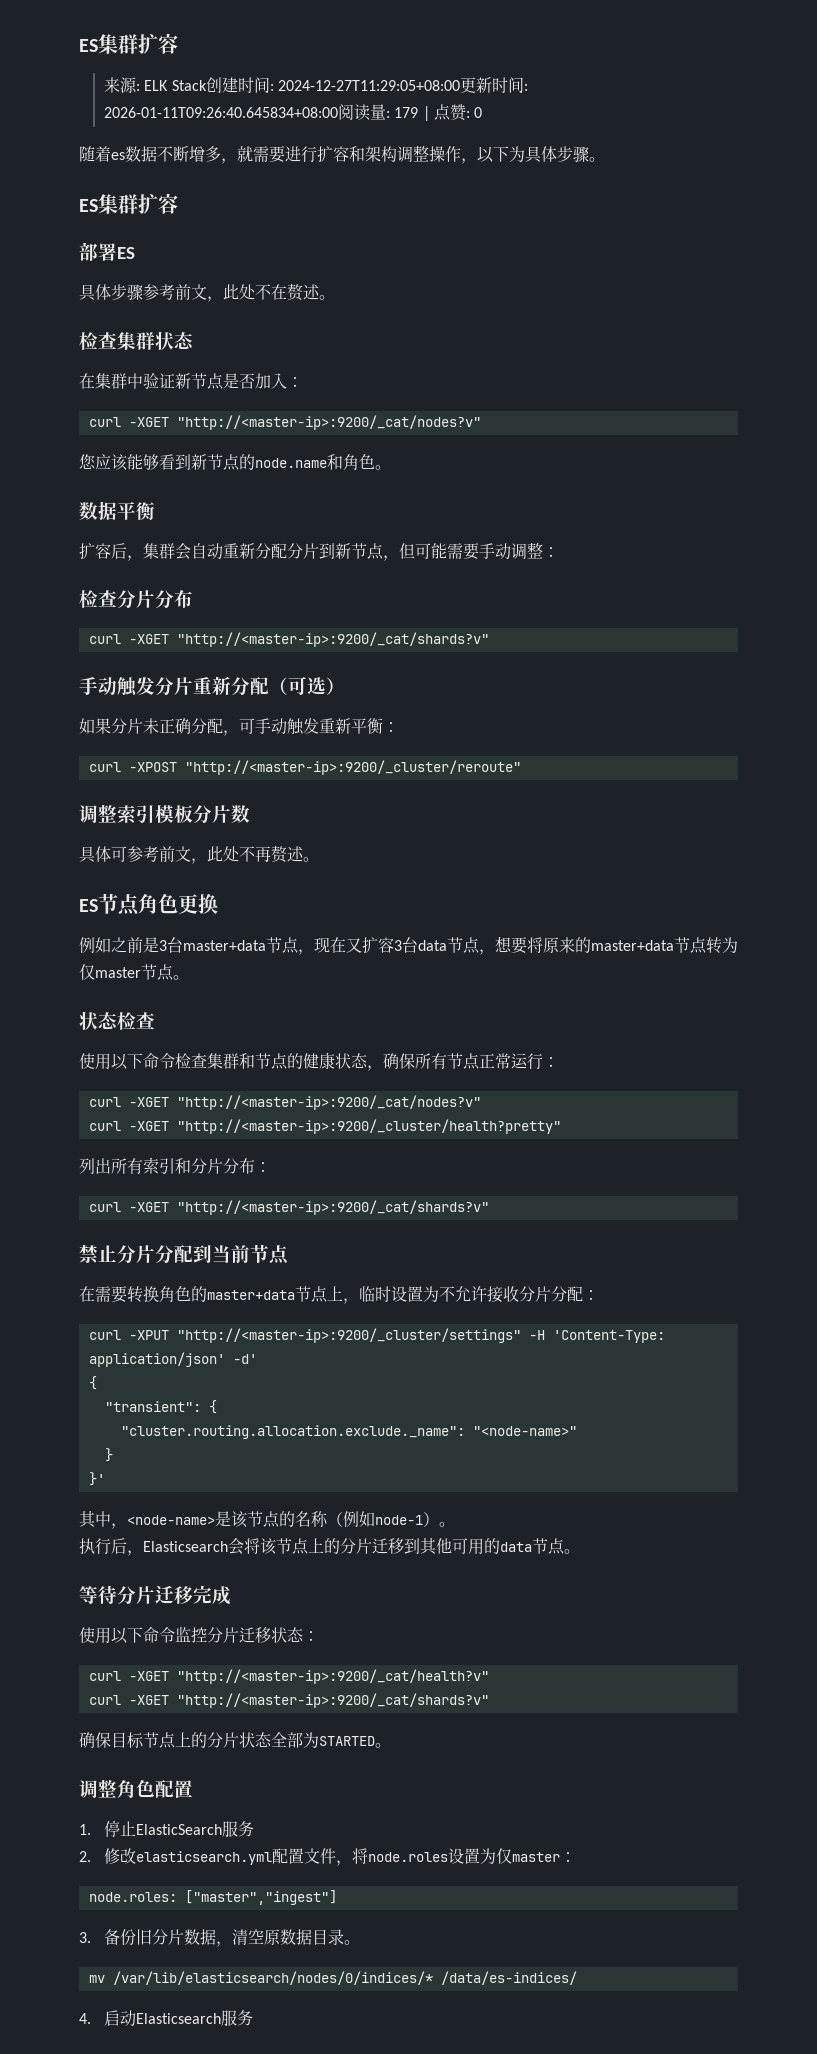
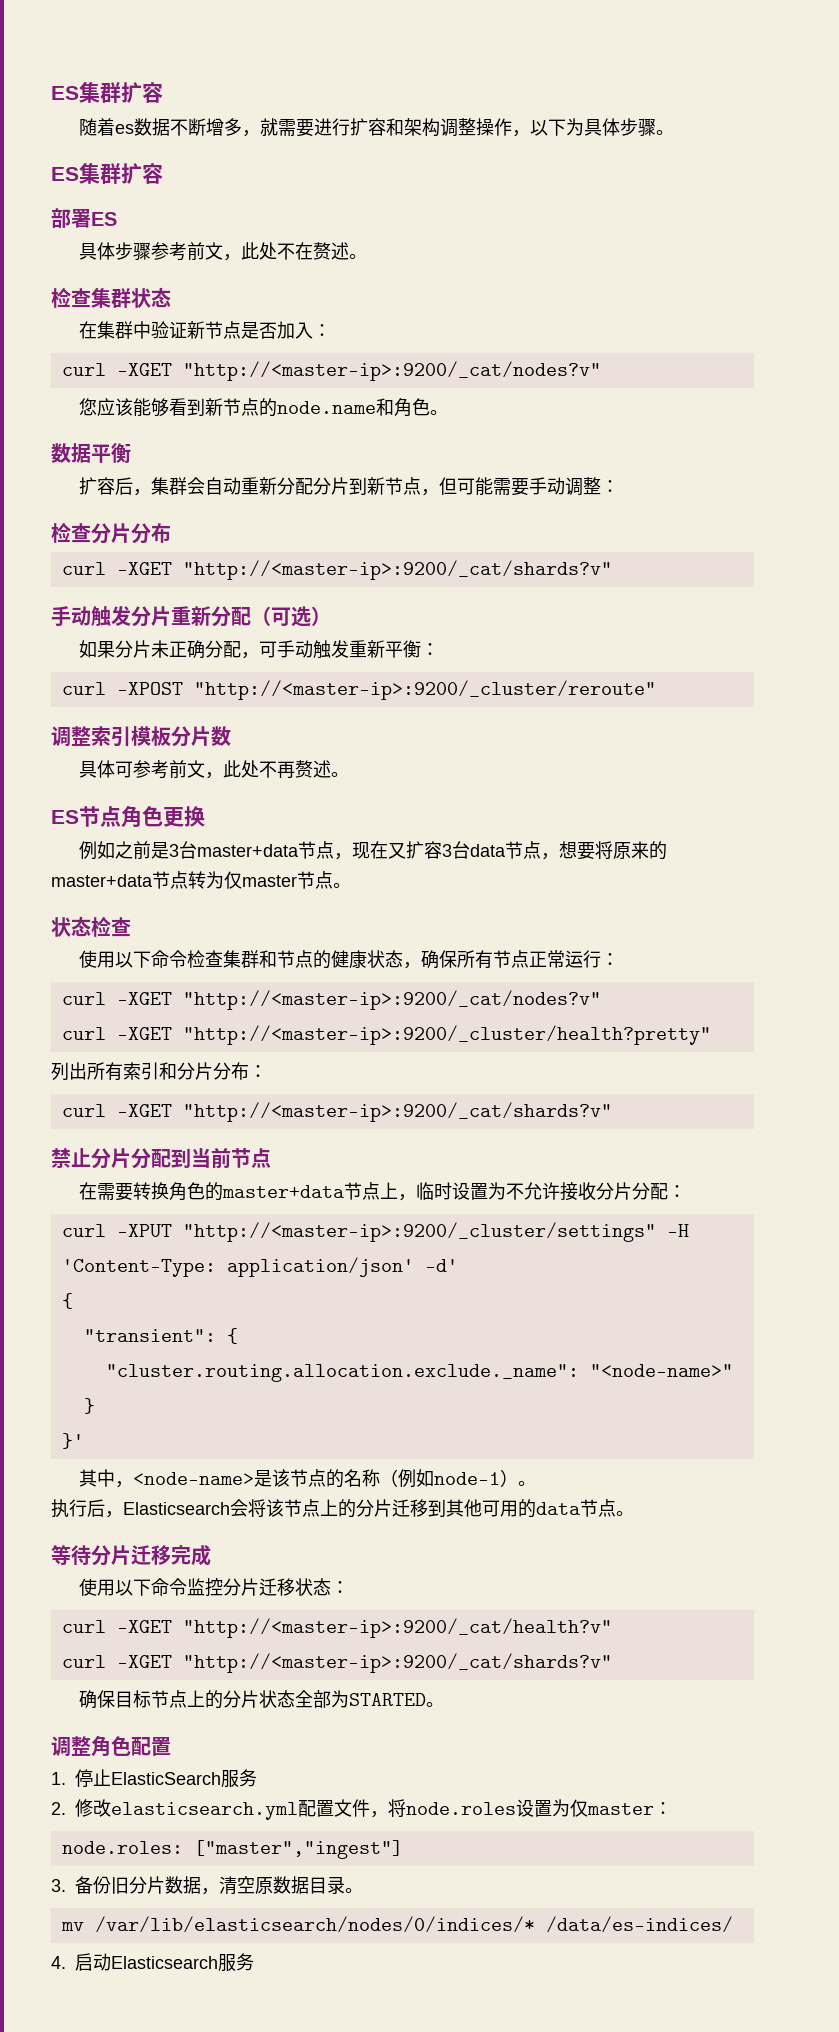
[79,33,178,54] [103,77,528,93] [103,103,483,121] ES集群扩容 // 来源: ELK Stack创建时间: 2024-12-27T11:29:05+08:00更新时间: 2026-01-11T09:26:40.645834+08:00阅读量: 179 | 点赞: 0 -> [51,82,163,103] ES集群扩容

